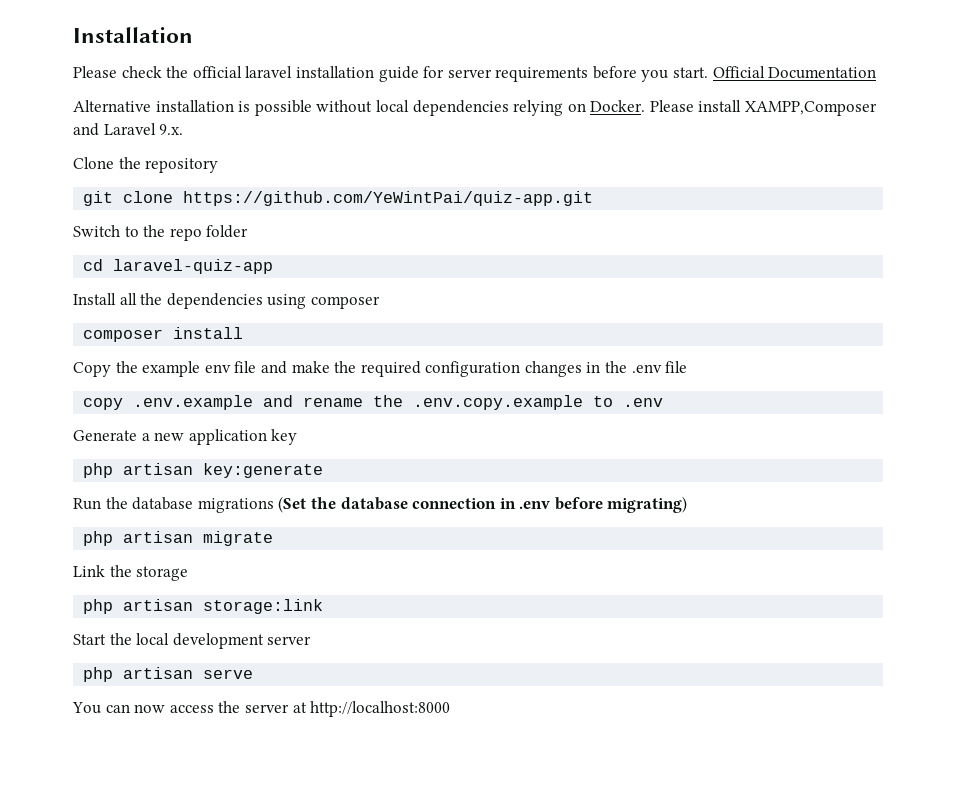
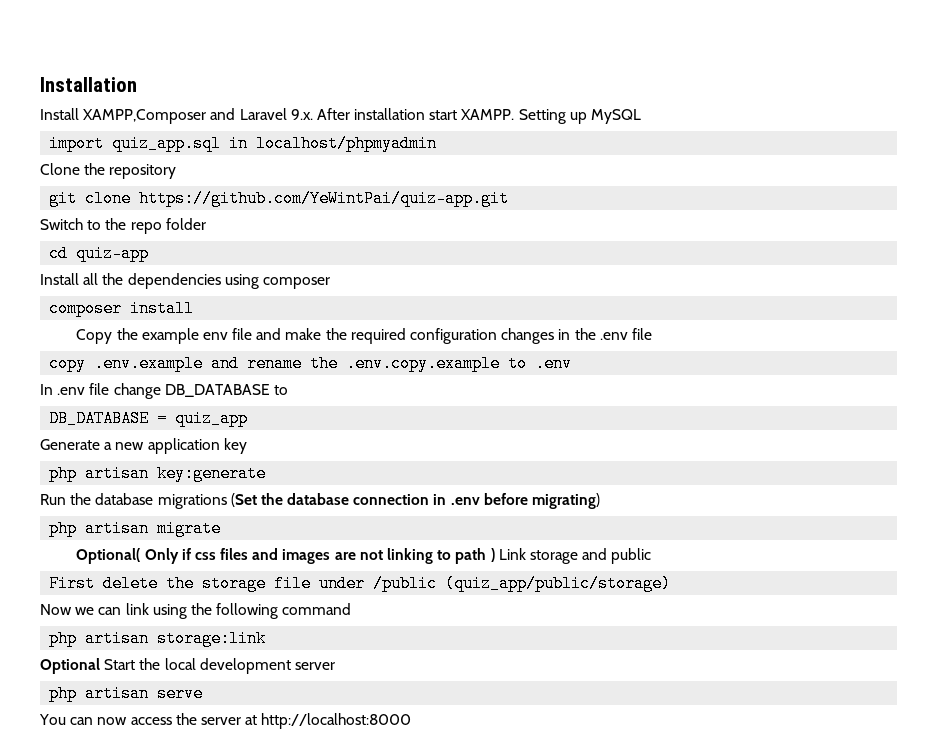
[73,66,877,82] [73,100,878,116] [73,123,184,136] Please check the official laravel installation guide for server requirements before you start. Official Documentation // Alternative installation is possible without local dependencies relying on Docker. Please install XAMPP,Composer and Laravel 9.x. -> [40,108,642,124] [49,135,438,152] Install XAMPP,Composer and Laravel 9.x. After installation start XAMPP. Setting up MySQL // import quiz_app.sql in localhost/phpmyadmin
[113,259,274,274] laravel-quiz-app -> [76,245,150,262] quiz-app
(664, 402) none -> [40,383,288,399] [49,410,249,427] // In .env file change DB_DATABASE to // DB_DATABASE = quiz_app
[73,565,189,581] Link the storage -> [76,548,652,564] [49,575,672,592] [40,603,352,619] Optional( Only if css files and images are not linking to path ) Link storage and public // First delete the storage file under /public (quiz_app/public/storage) // Now we can link using the following command
(324, 606) none -> [40,658,100,674] Optional

